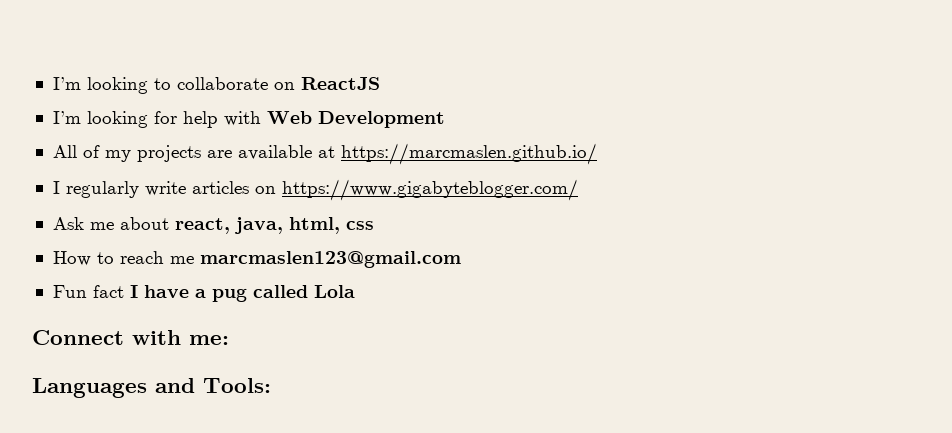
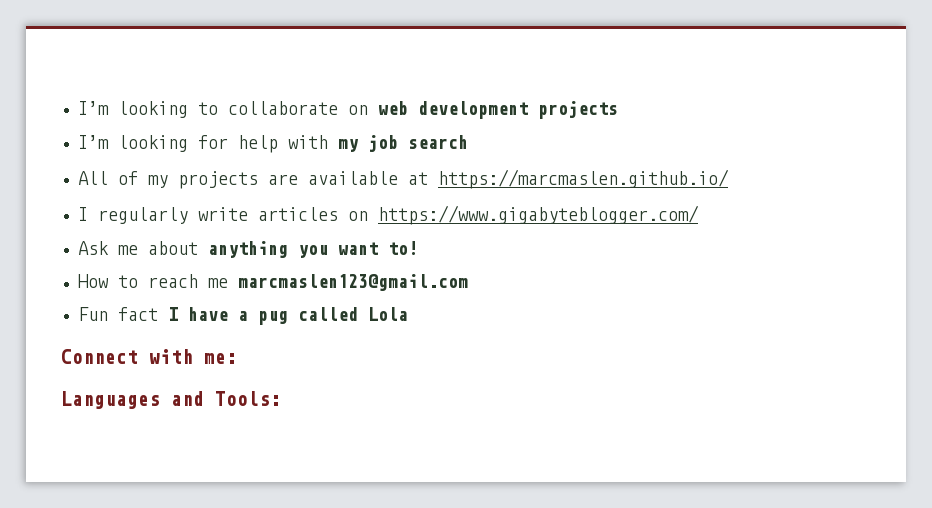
[300,77,380,90] ReactJS -> [377,101,618,119] web development projects
[266,111,445,128] Web Development -> [337,135,468,152] my job search
[174,217,374,234] react, java, html, css -> [207,241,418,258] anything you want to!

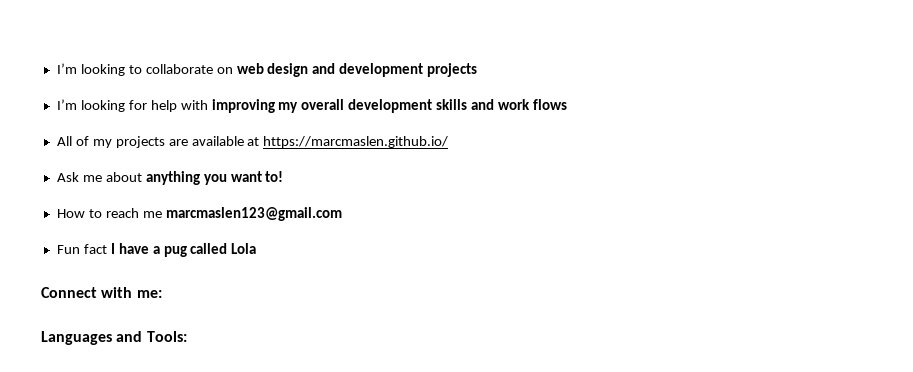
(408, 108) none -> [267,63,336,77] design and
[337,135,468,152] my job search -> [211,99,567,113] improving my overall development skills and work flows
[77,205,699,225] // I regularly write articles on https://www.gigabyteblogger.com/ -> (449, 142) none

